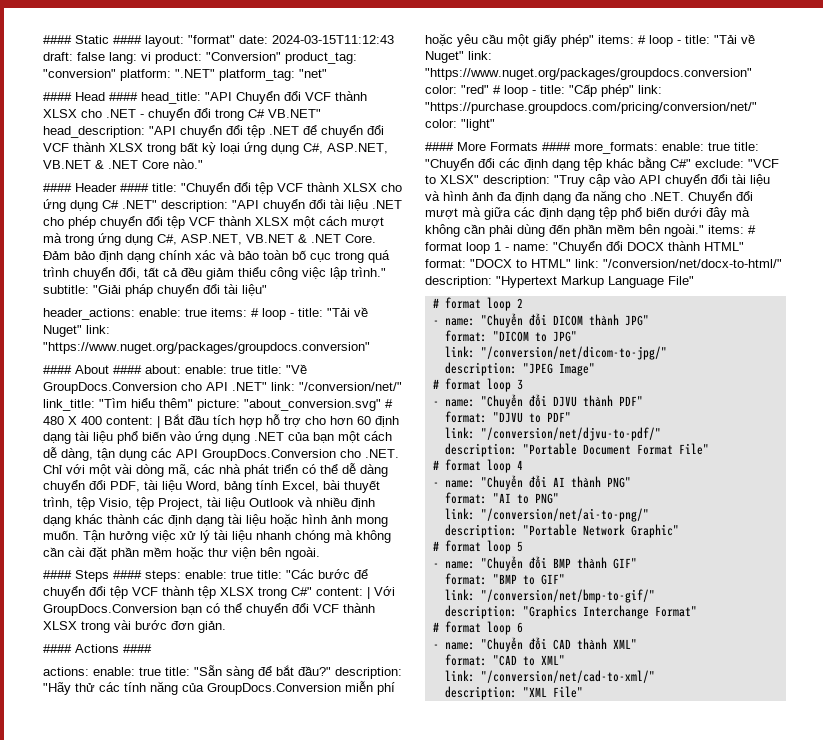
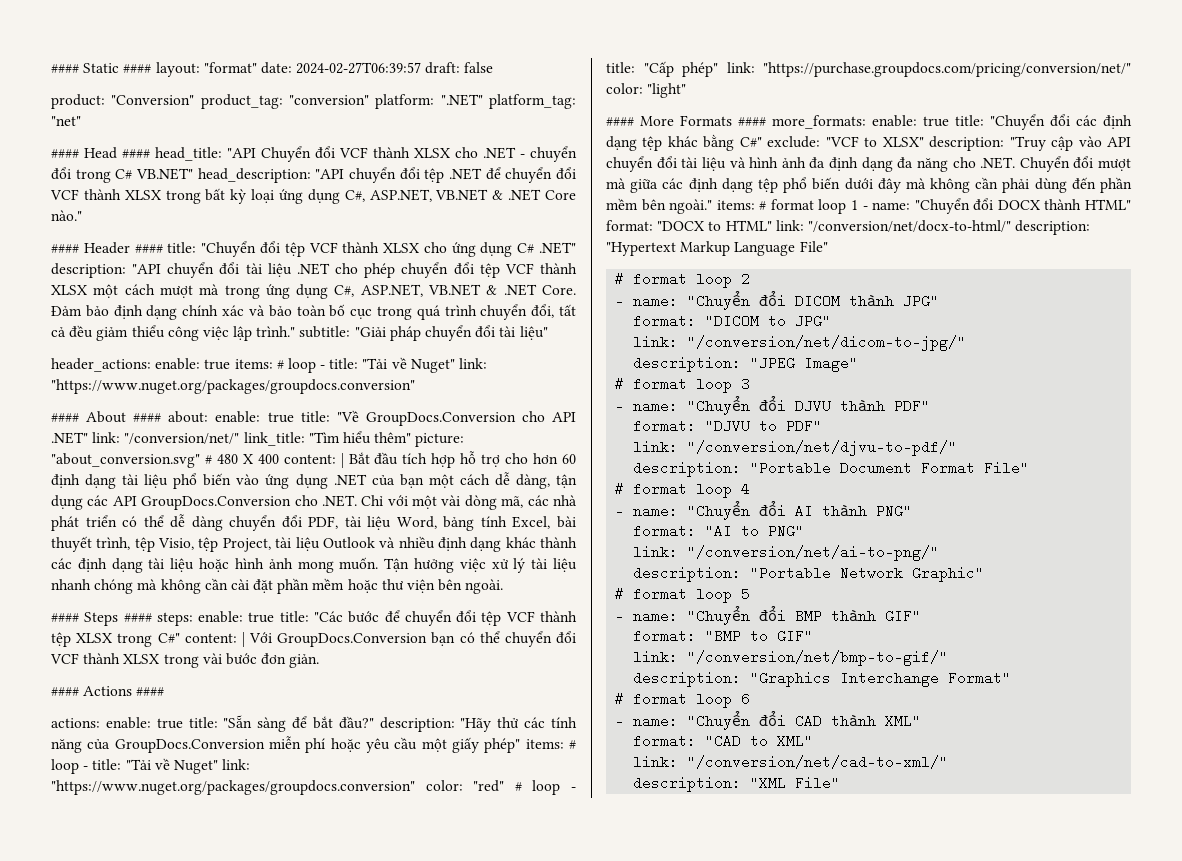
[272,35,394,44] 2024-03-15T11:12:43 -> [296,62,422,74] 2024-02-27T06:39:57
[109,52,151,64] lang: vi -> (494, 67) //

